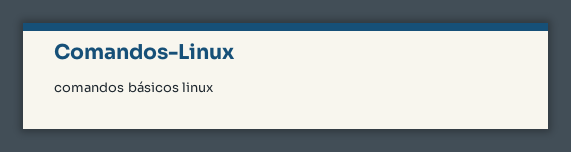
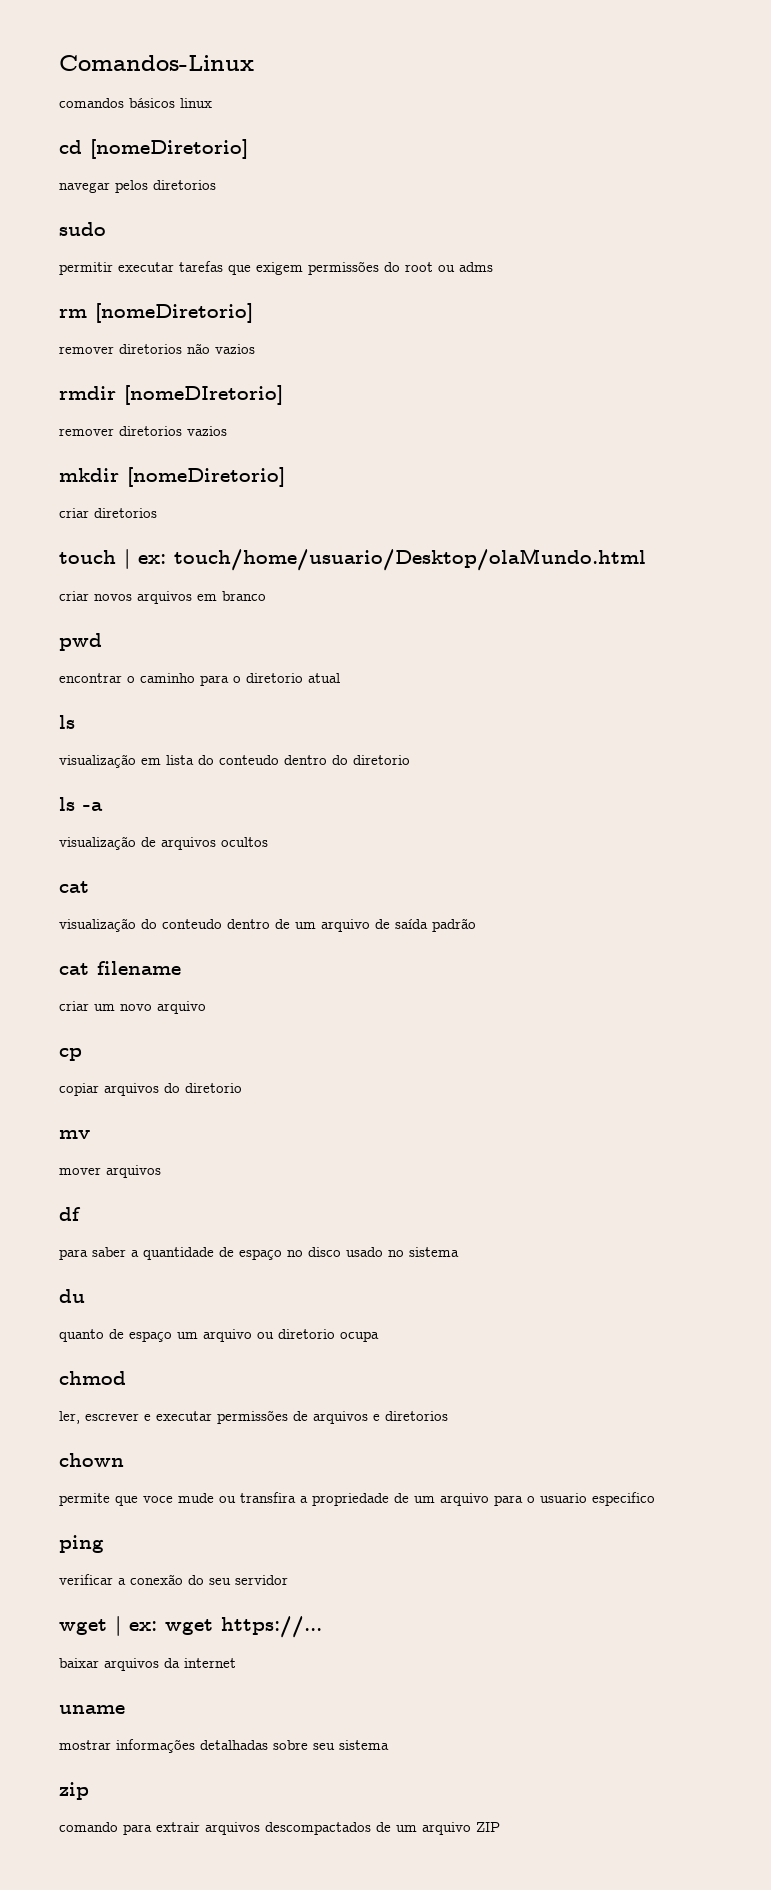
(215, 87) none -> [59,139,248,159] [59,180,216,193] [59,222,106,236] [59,261,493,275] [59,303,253,323] [59,343,255,354] [59,385,283,405] [59,426,227,436] [59,467,285,487] [59,508,157,518] [59,548,646,571] [59,591,266,604] [59,633,102,651] [59,673,340,686] [59,715,75,729] [59,754,410,768] [59,797,103,811] [59,836,268,850] [59,881,89,893] [59,918,476,932] [59,961,181,975] [59,1001,206,1014] [59,1048,82,1061] [59,1083,242,1096] [59,1130,90,1139] [59,1165,161,1178] [59,1207,81,1221] [59,1247,459,1260] [59,1289,85,1303] [59,1329,379,1342] [59,1371,126,1385] [59,1410,448,1424] [59,1453,124,1467] [59,1492,655,1506] [59,1535,104,1553] [59,1574,288,1585] [59,1616,322,1638] [59,1658,236,1671] [59,1705,125,1714] [59,1739,389,1753] [59,1782,89,1800] [59,1822,500,1835] // cd [nomeDiretorio] // navegar pelos diretorios // sudo // permitir executar tarefas que exigem permissões do root ou adms // rm [nomeDiretorio] // remover diretorios não vazios // rmdir [nomeDIretorio] // remover diretorios vazios // mkdir [nomeDiretorio] // criar diretorios // touch | ex: touch/home/usuario/Desktop/olaMundo.html // criar novos arquivos em branco // pwd // encontrar o caminho para o diretorio atual // ls // visualização em lista do conteudo dentro do diretorio // ls -a // visualização de arquivos ocultos // cat // visualização do conteudo dentro de um arquivo de saída padrão // cat filename // criar um novo arquivo // cp // copiar arquivos do diretorio // mv // mover arquivos // df // para saber a quantidade de espaço no disco usado no sistema // du // quanto de espaço um arquivo ou diretorio ocupa // chmod // ler, escrever e executar permissões de arquivos e diretorios // chown // permite que voce mude ou transfira a propriedade de um arquivo para o usuario especifico // ping // verificar a conexão do seu servidor // wget | ex: wget https://... // baixar arquivos da internet // uname // mostrar informações detalhadas sobre seu sistema // zip // comando para extrair arquivos descompactados de um arquivo ZIP

